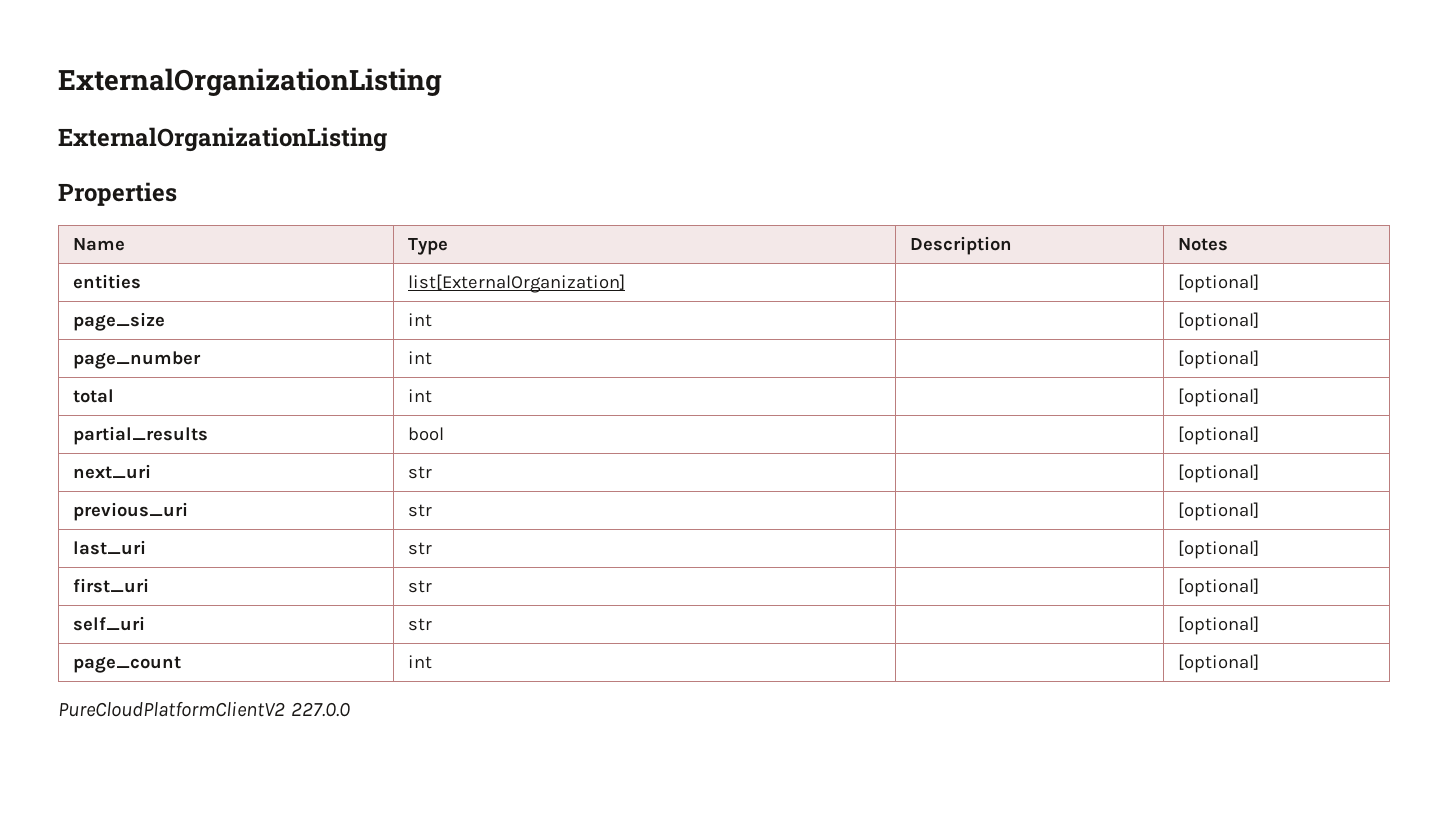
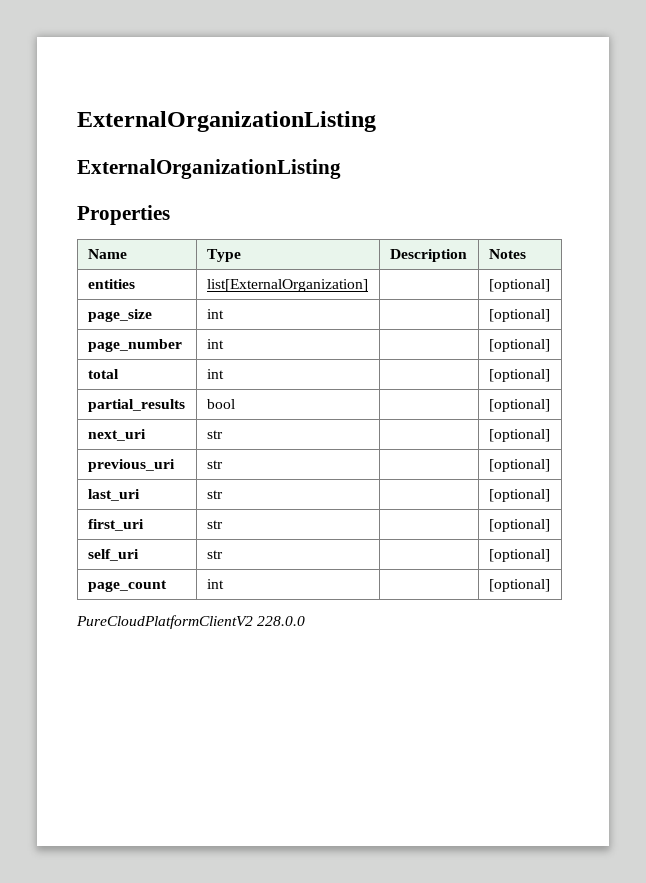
[290,702,351,717] 227.0.0 -> [257,616,306,626] 228.0.0

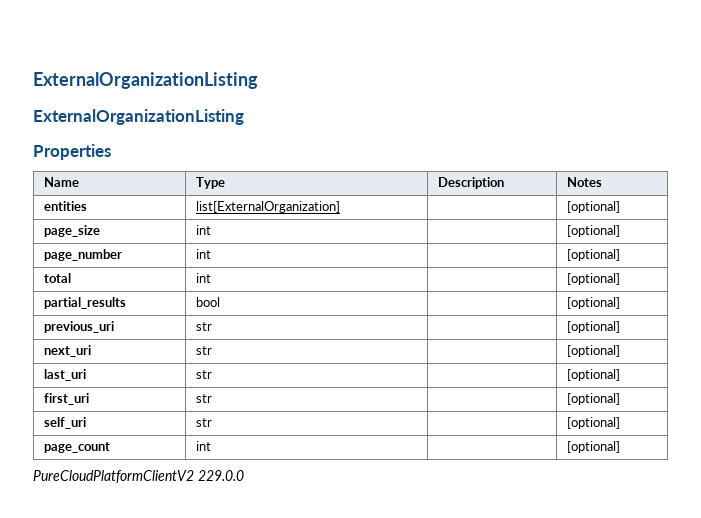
[87,429,146,441] [206,430,223,439] [488,429,550,442] [87,459,175,472] next_uri | str | | [optional] // previous_uri -> [43,321,114,333] [195,322,212,331] [566,321,620,333] [43,345,91,357] previous_uri | str | | [optional] // next_uri
[257,616,306,626] 228.0.0 -> [198,470,244,481] 229.0.0

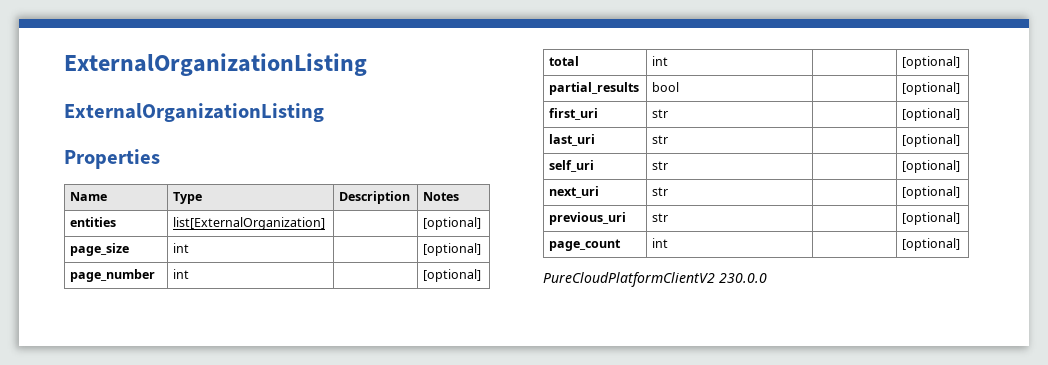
[43,321,114,333] previous_uri -> [549,108,599,120] [652,109,669,118] [902,108,961,121] [549,134,596,146] [652,135,669,144] [902,134,961,147] [549,160,595,172] first_uri | str | | [optional] // last_uri | str | | [optional] // self_uri
[43,369,86,381] [195,370,212,379] [566,369,620,381] [43,393,89,405] [195,394,212,403] [566,393,620,405] [43,417,86,429] last_uri | str | | [optional] // first_uri | str | | [optional] // self_uri -> [549,212,627,225] previous_uri
[198,470,244,481] 229.0.0 -> [719,273,767,283] 230.0.0

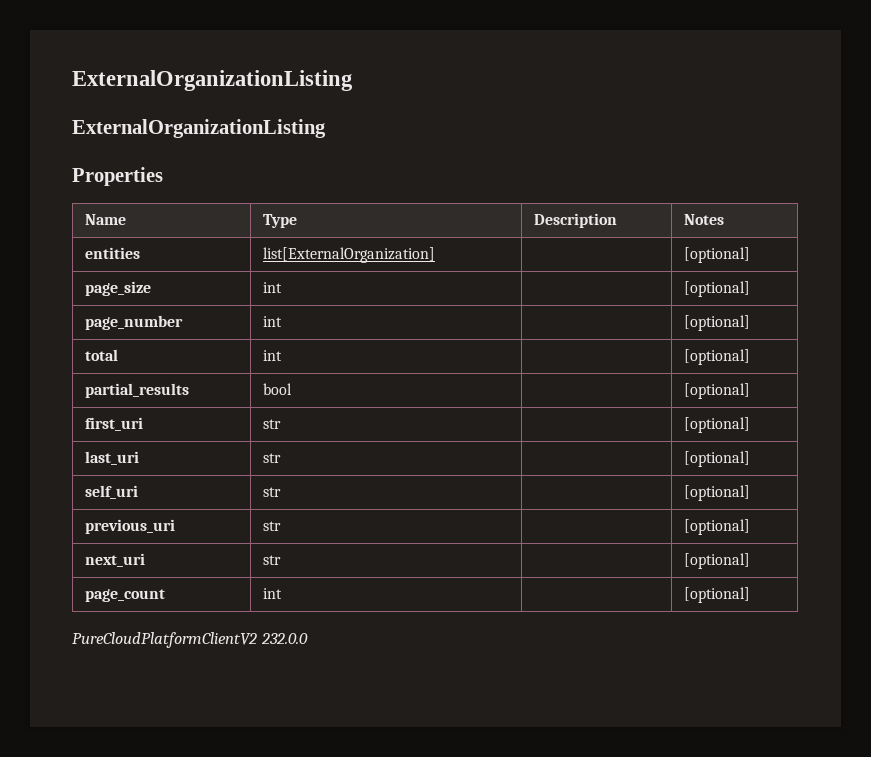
[549,186,600,198] [652,187,669,196] [902,186,961,199] [549,212,627,225] next_uri | str | | [optional] // previous_uri -> [84,519,175,534] [262,521,281,531] [683,519,750,535] [84,553,145,567] previous_uri | str | | [optional] // next_uri
[719,273,767,283] 230.0.0 -> [260,633,308,644] 232.0.0

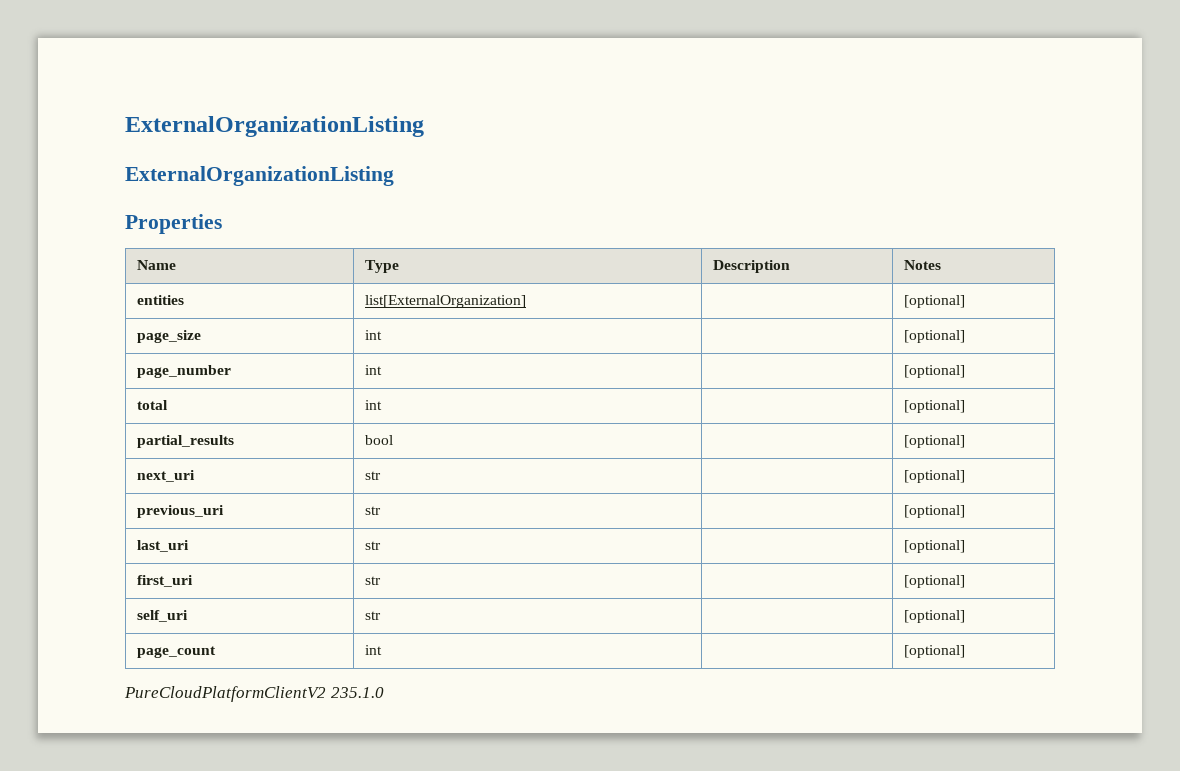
[84,417,143,431] first_uri -> [137,470,196,482] [365,471,382,480] [904,470,966,483] [137,505,225,518] next_uri | str | | [optional] // previous_uri
[84,485,138,499] [262,487,281,497] [683,485,750,501] [84,519,175,534] [262,521,281,531] [683,519,750,535] [84,553,145,567] self_uri | str | | [optional] // previous_uri | str | | [optional] // next_uri -> [137,575,194,587] [365,576,382,585] [904,575,966,588] [137,610,189,622] first_uri | str | | [optional] // self_uri
[260,633,308,644] 232.0.0 -> [330,687,384,698] 235.1.0

